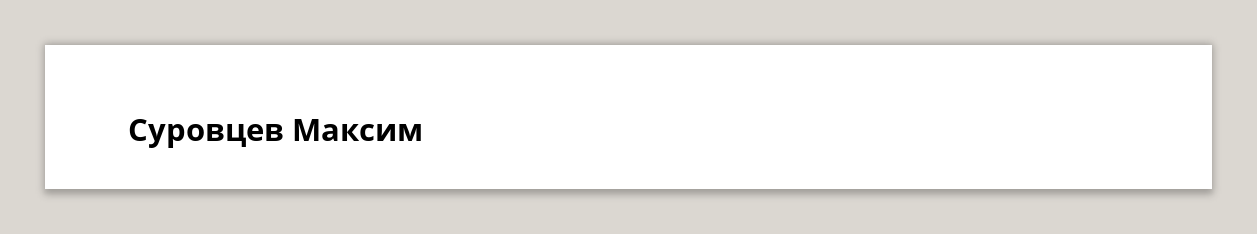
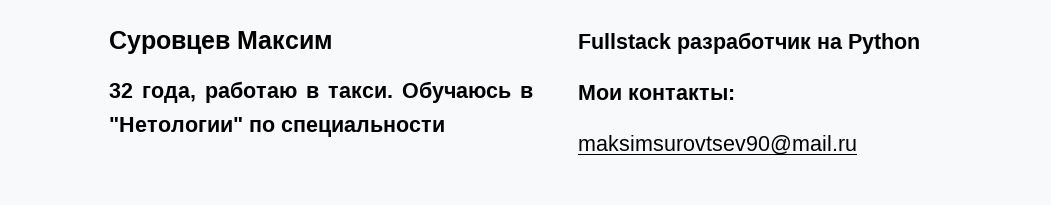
(424, 130) none -> [109,81,533,103] [109,117,445,137] [578,32,920,54] [578,85,735,100] [578,135,857,155] // 32 года, работаю в такси. Обучаюсь в "Нетологии" по специальности Fullstack разработчик на Python // Мои контакты: // maksimsurovtsev90@mail.ru

